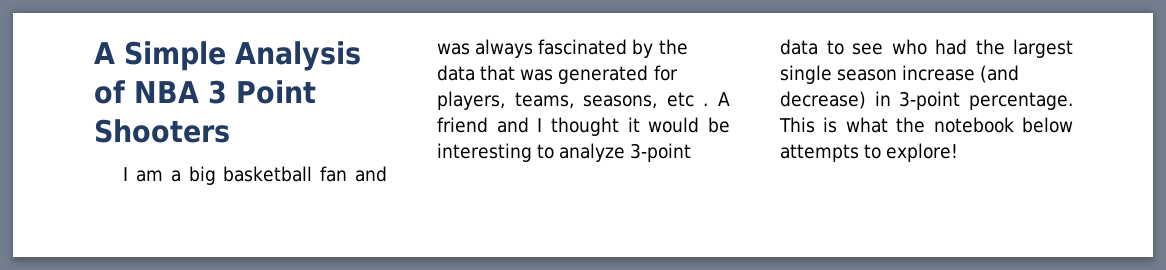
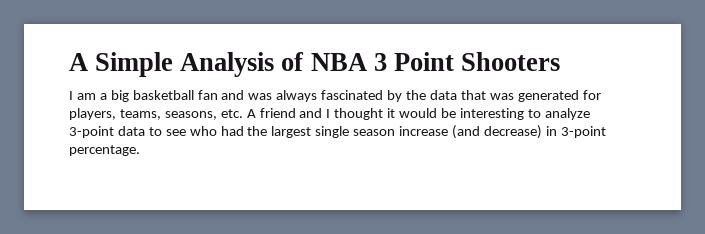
[666,92,709,107] etc . -> [220,109,243,118] etc.
[779,117,1073,133] [780,143,959,162] This is what the notebook below attempts to explore! -> (140, 150) none

